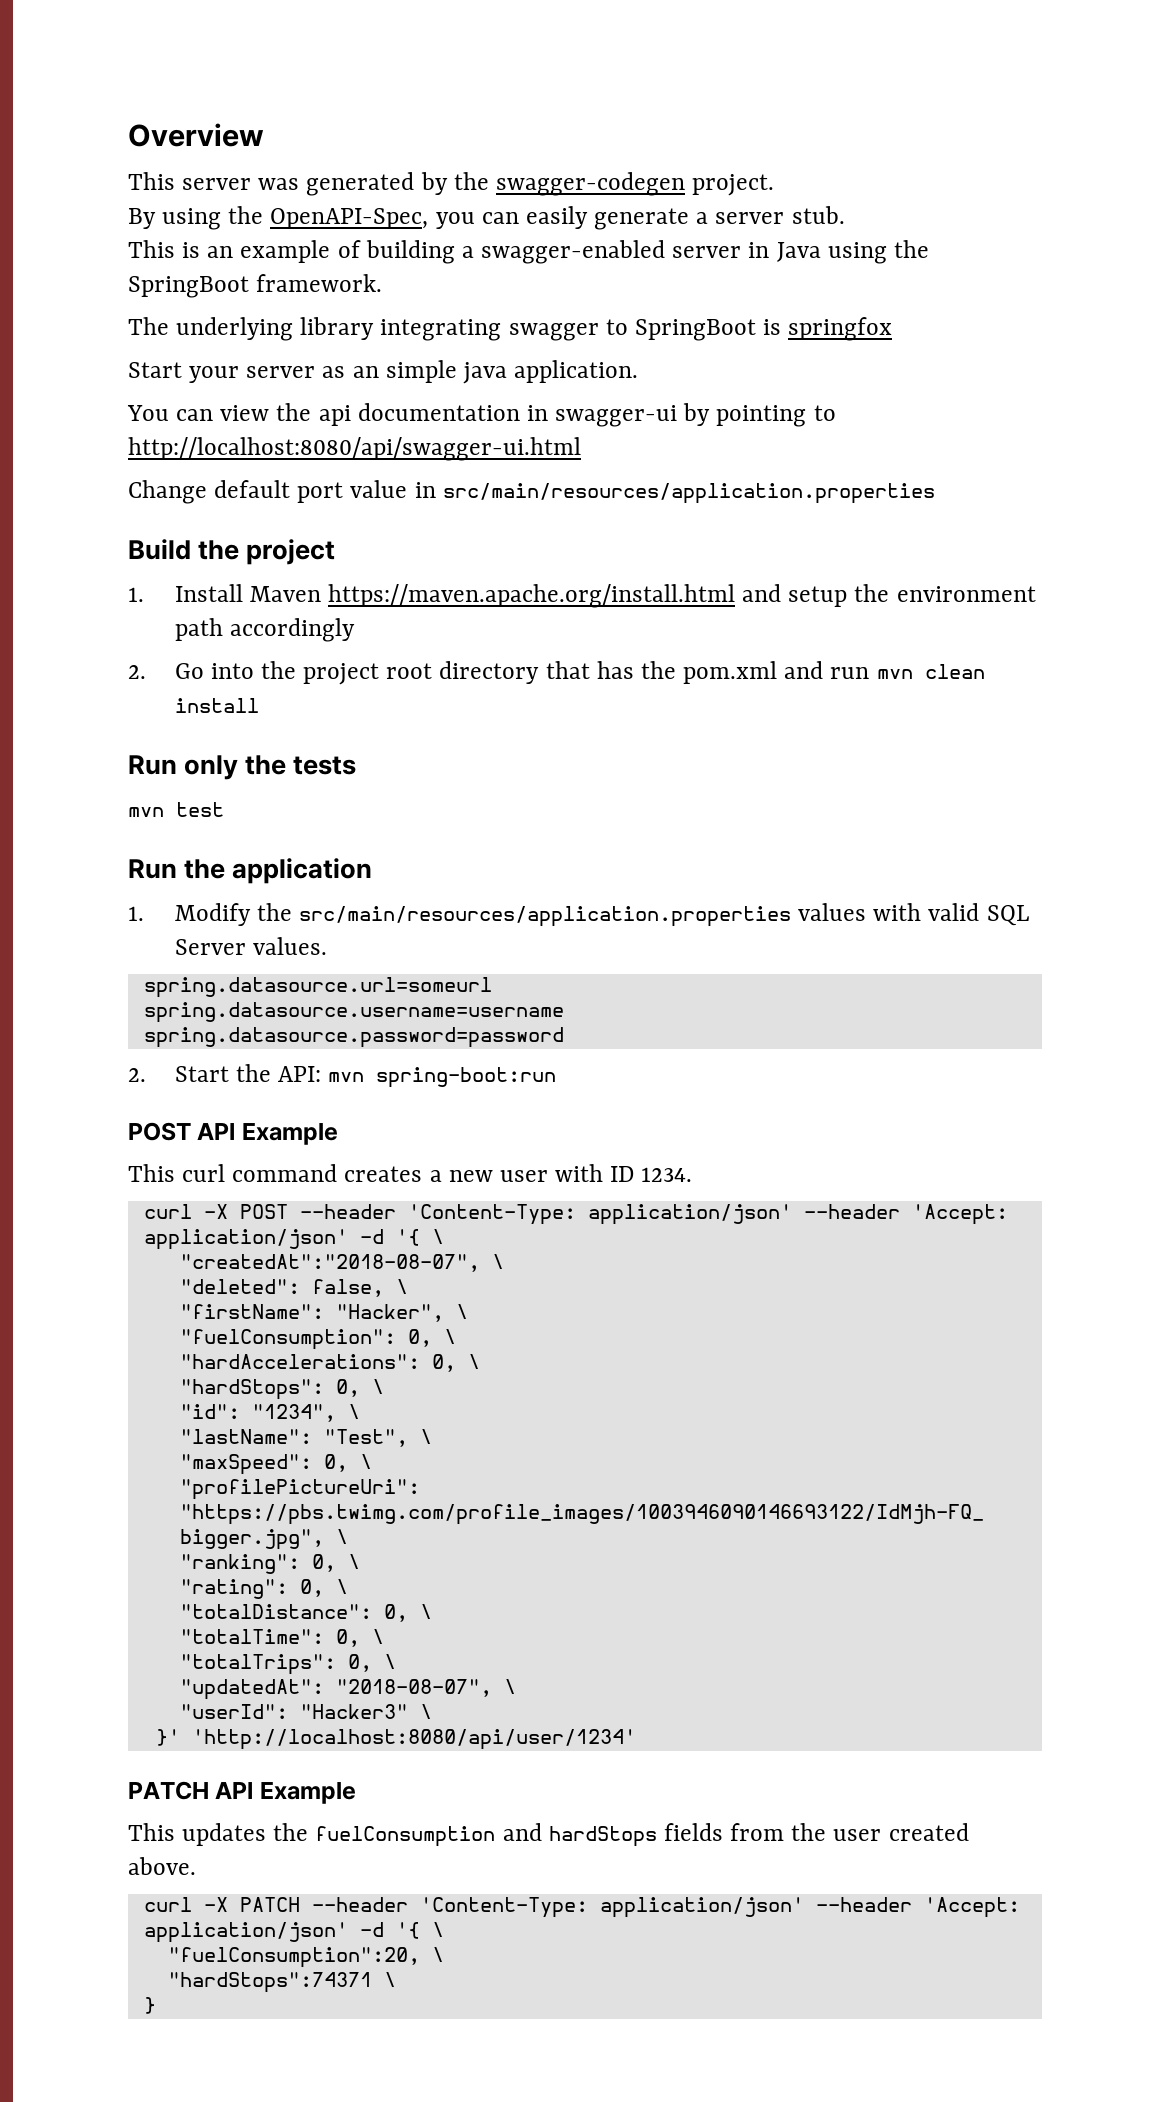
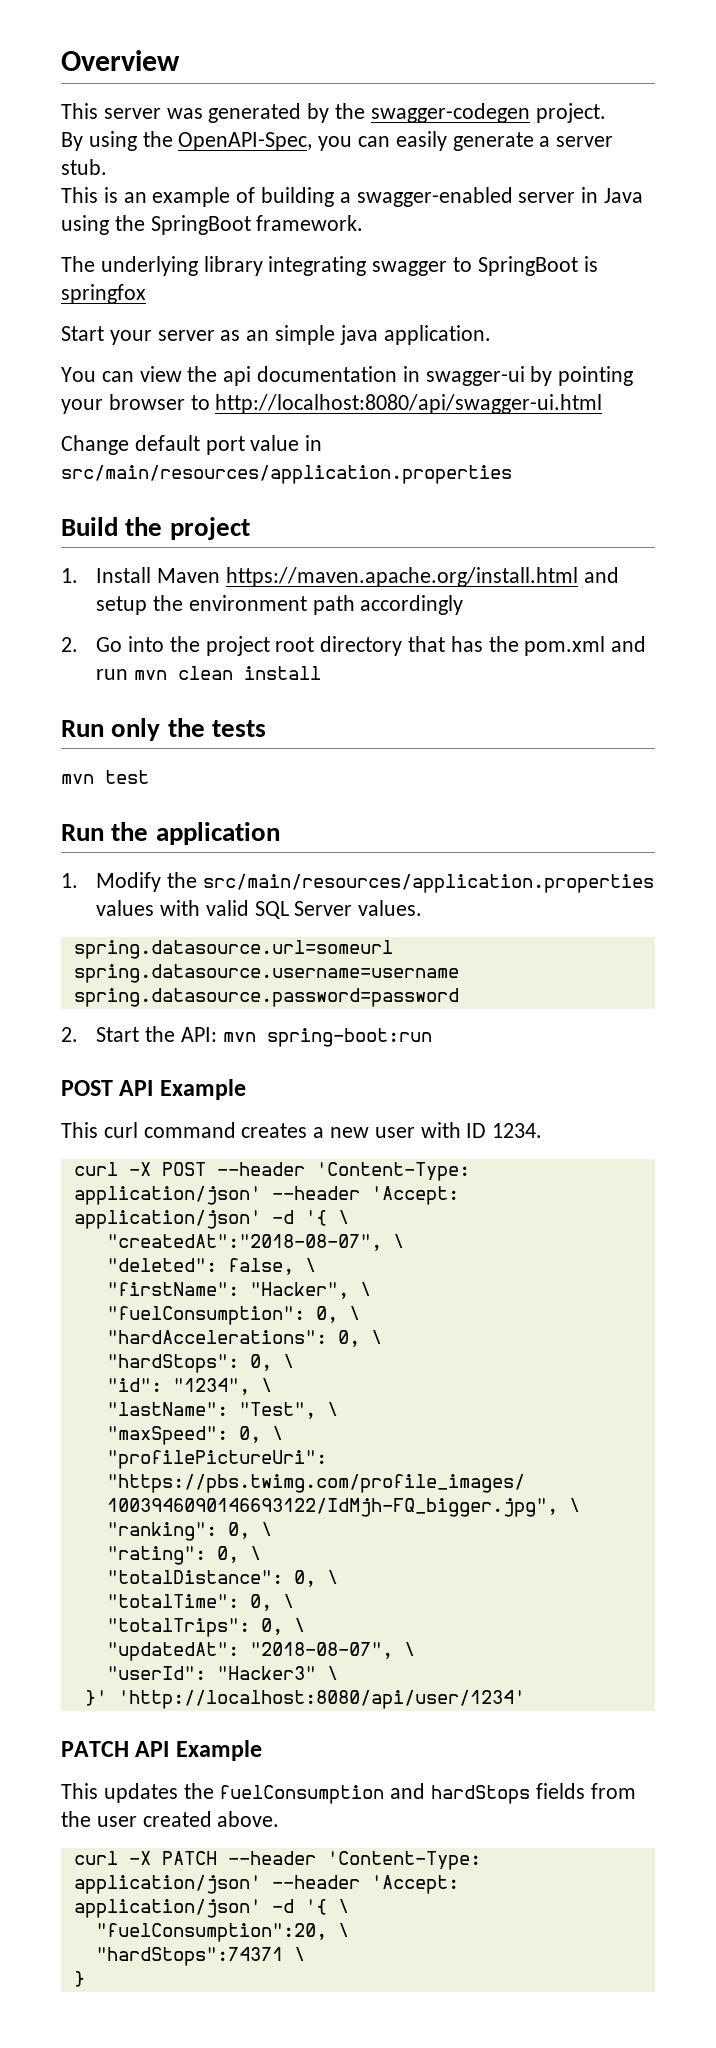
(807, 416) none -> [61,394,185,414] your browser

